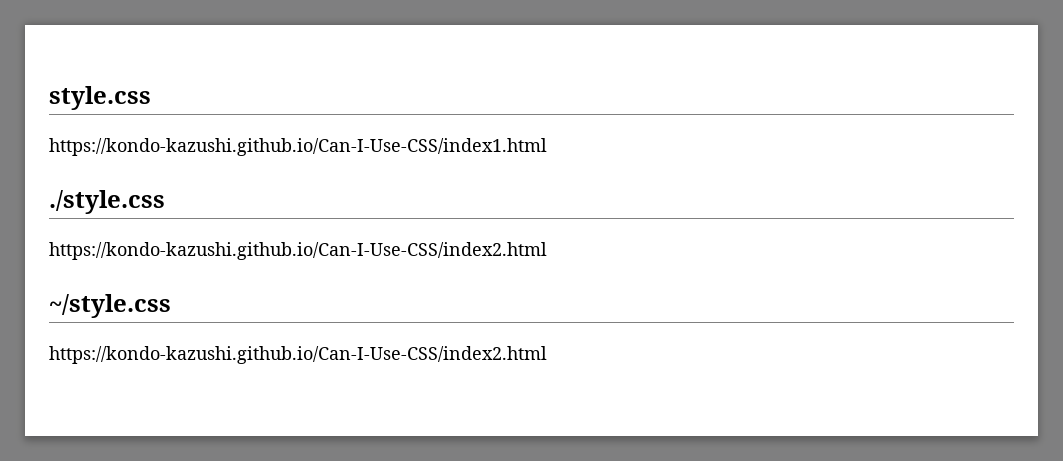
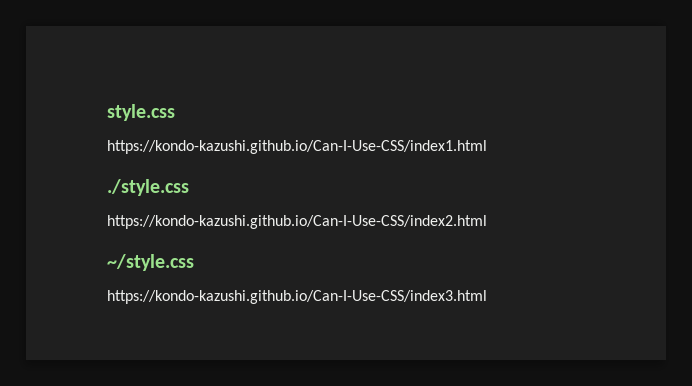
[49,346,547,364] https://kondo-kazushi.github.io/Can-I-Use-CSS/index2.html -> [107,290,487,304] https://kondo-kazushi.github.io/Can-I-Use-CSS/index3.html

